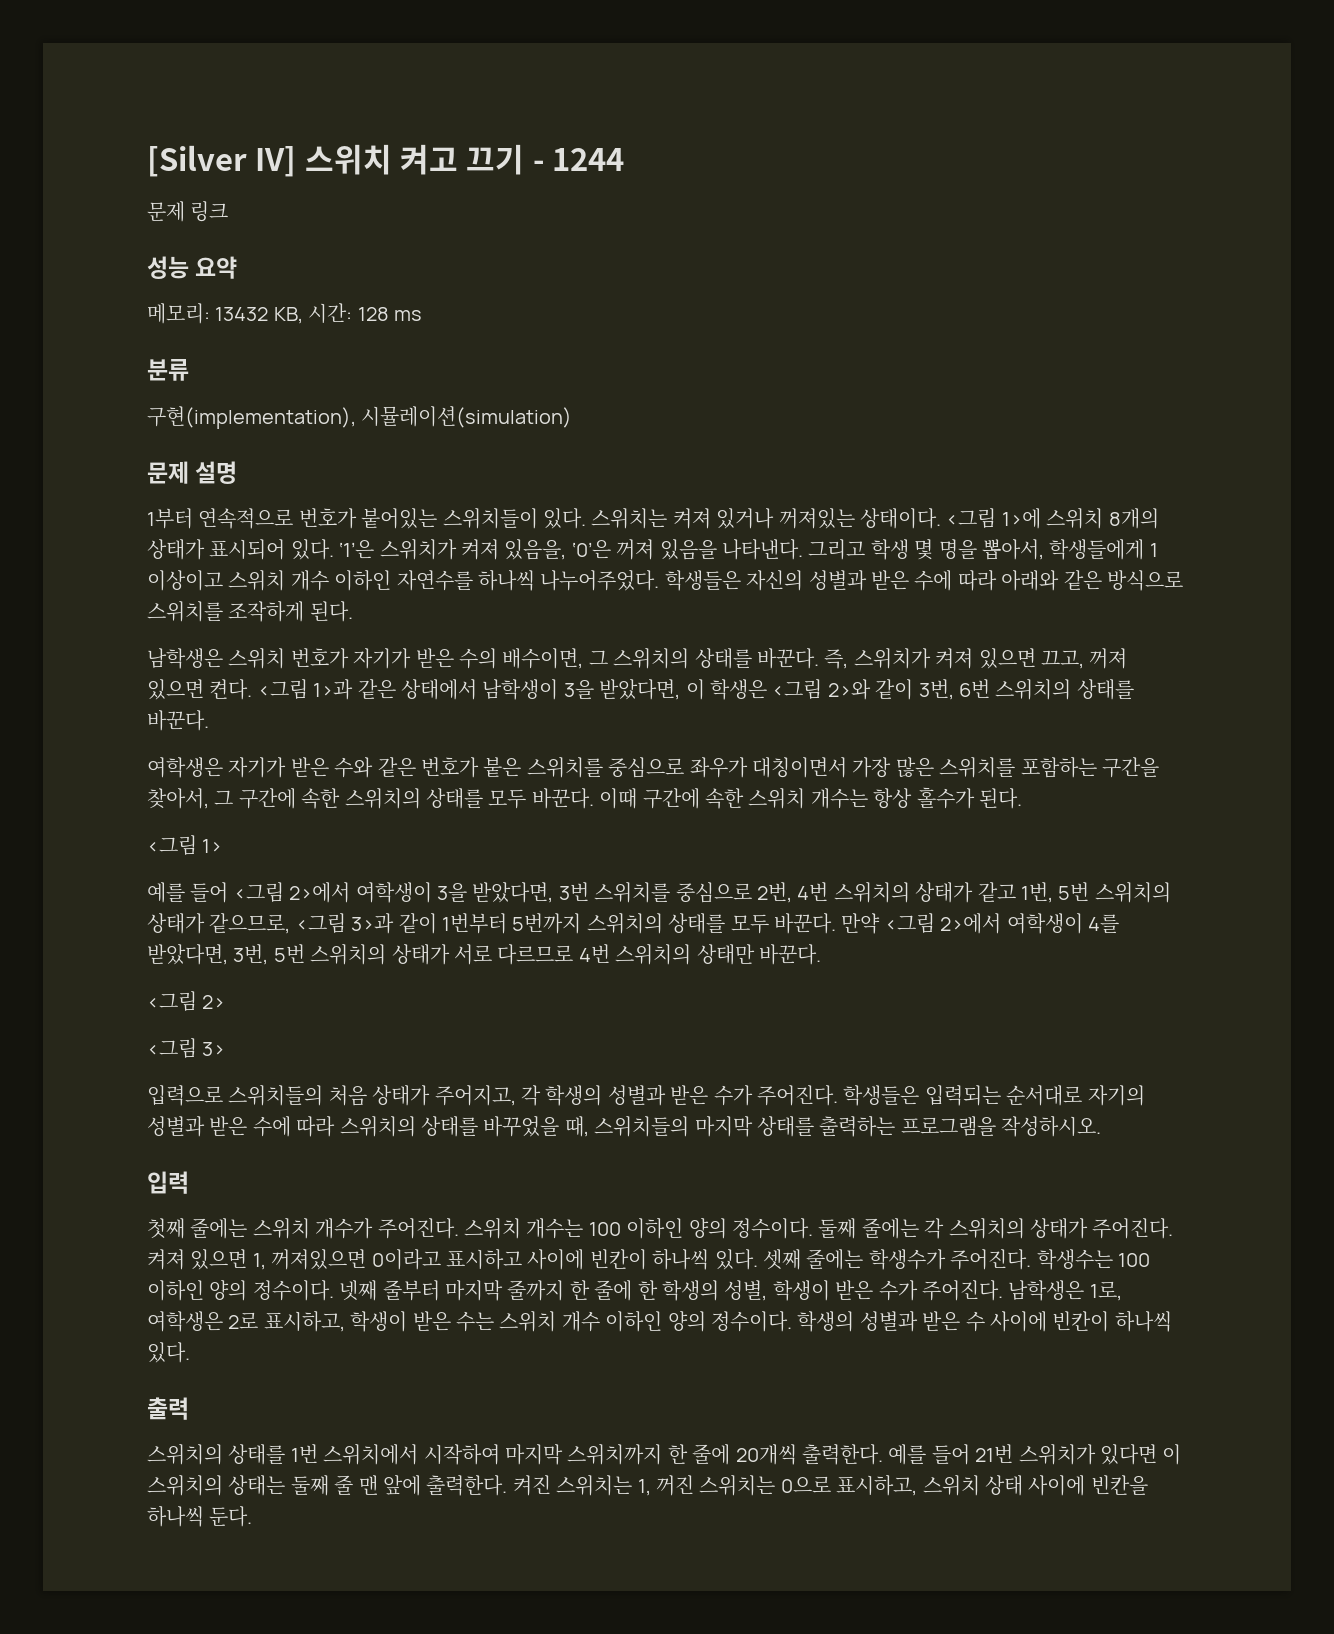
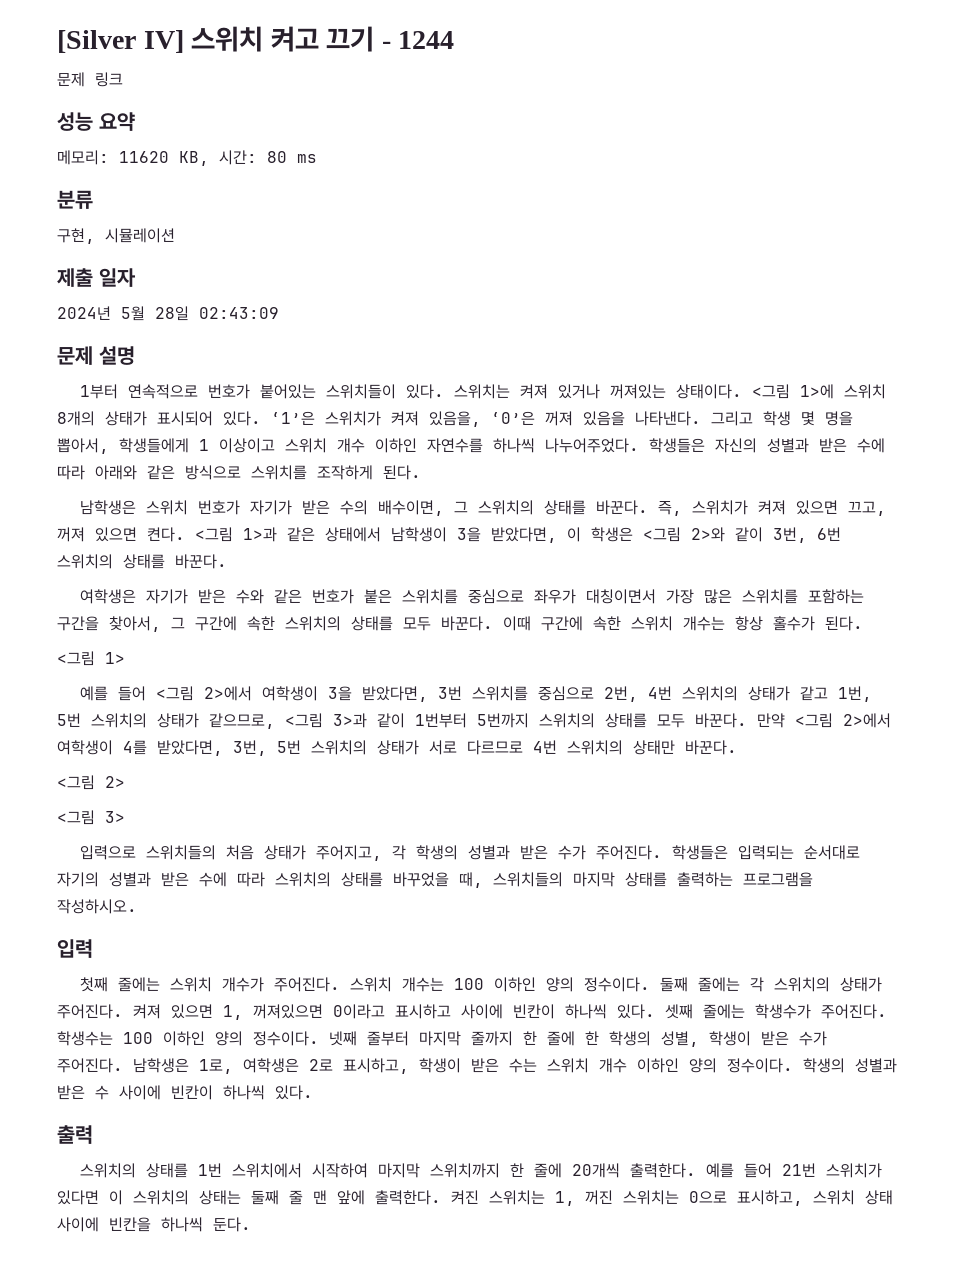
[215,307,269,321] 13432 -> [119,151,169,163] 11620
[357,307,389,321] 128 -> [267,151,287,163] 80
[147,406,573,429] 구현(implementation), 시뮬레이션(simulation) -> [57,228,175,244] [57,268,136,287] [57,306,279,321] 구현, 시뮬레이션 // 제출 일자 // 2024년 5월 28일 02:43:09

